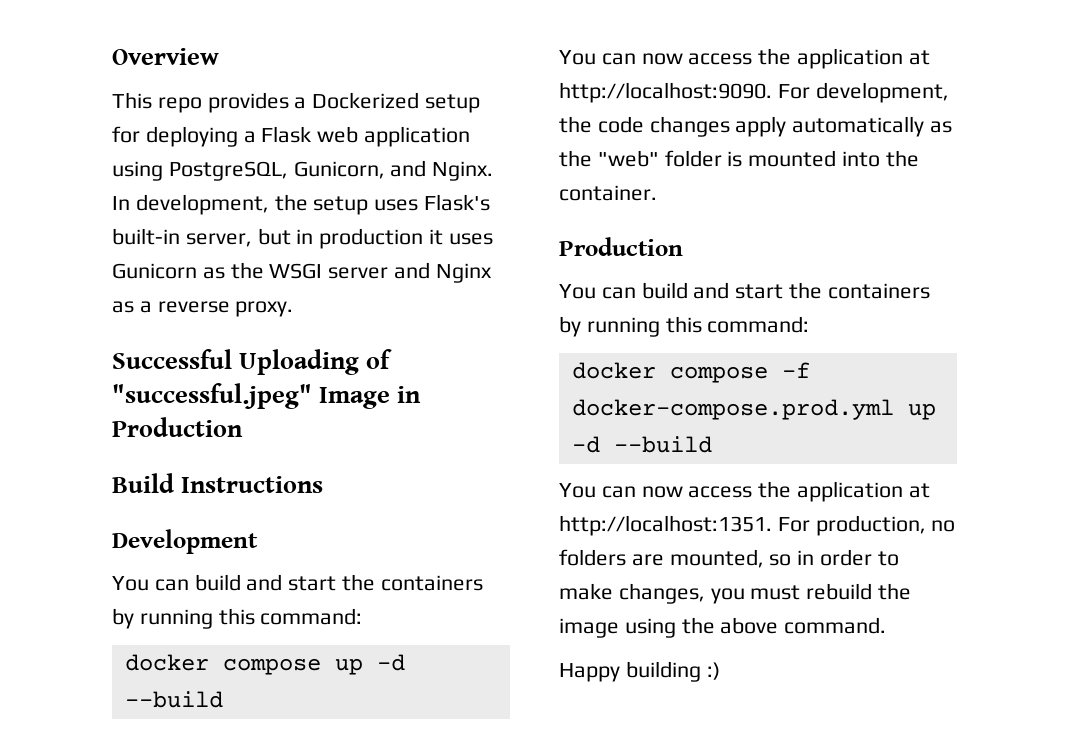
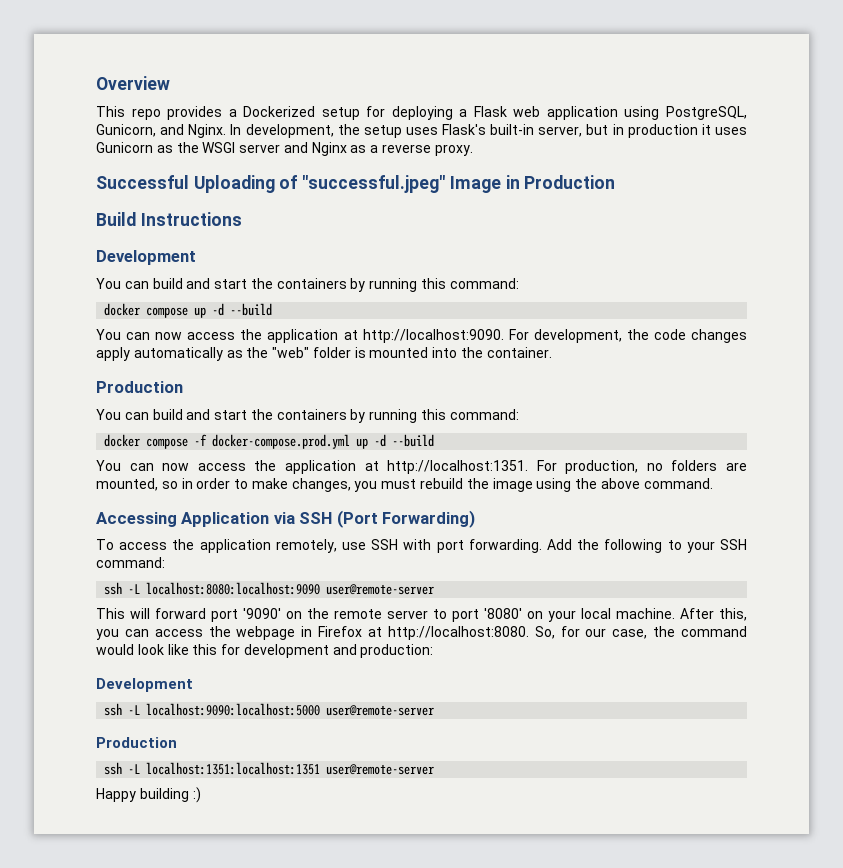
(887, 625) none -> [96,510,476,528] [96,539,747,553] [96,557,165,568] [104,582,435,595] [96,608,747,622] [96,626,747,640] [96,644,434,658] [96,678,193,692] [104,703,435,716] [96,737,177,748] [104,762,435,775] // Accessing Application via SSH (Port Forwarding) // To access the application remotely, use SSH with port forwarding. Add the following to your SSH command: // ssh -L localhost:8080:localhost:9090 user@remote-server // This will forward port '9090' on the remote server to port '8080' on your local machine. After this, you can access the webpage in Firefox at http://localhost:8080. So, for our case, the command would look like this for development and production: // Development // ssh -L localhost:9090:localhost:5000 user@remote-server // Production // ssh -L localhost:1351:localhost:1351 user@remote-server

